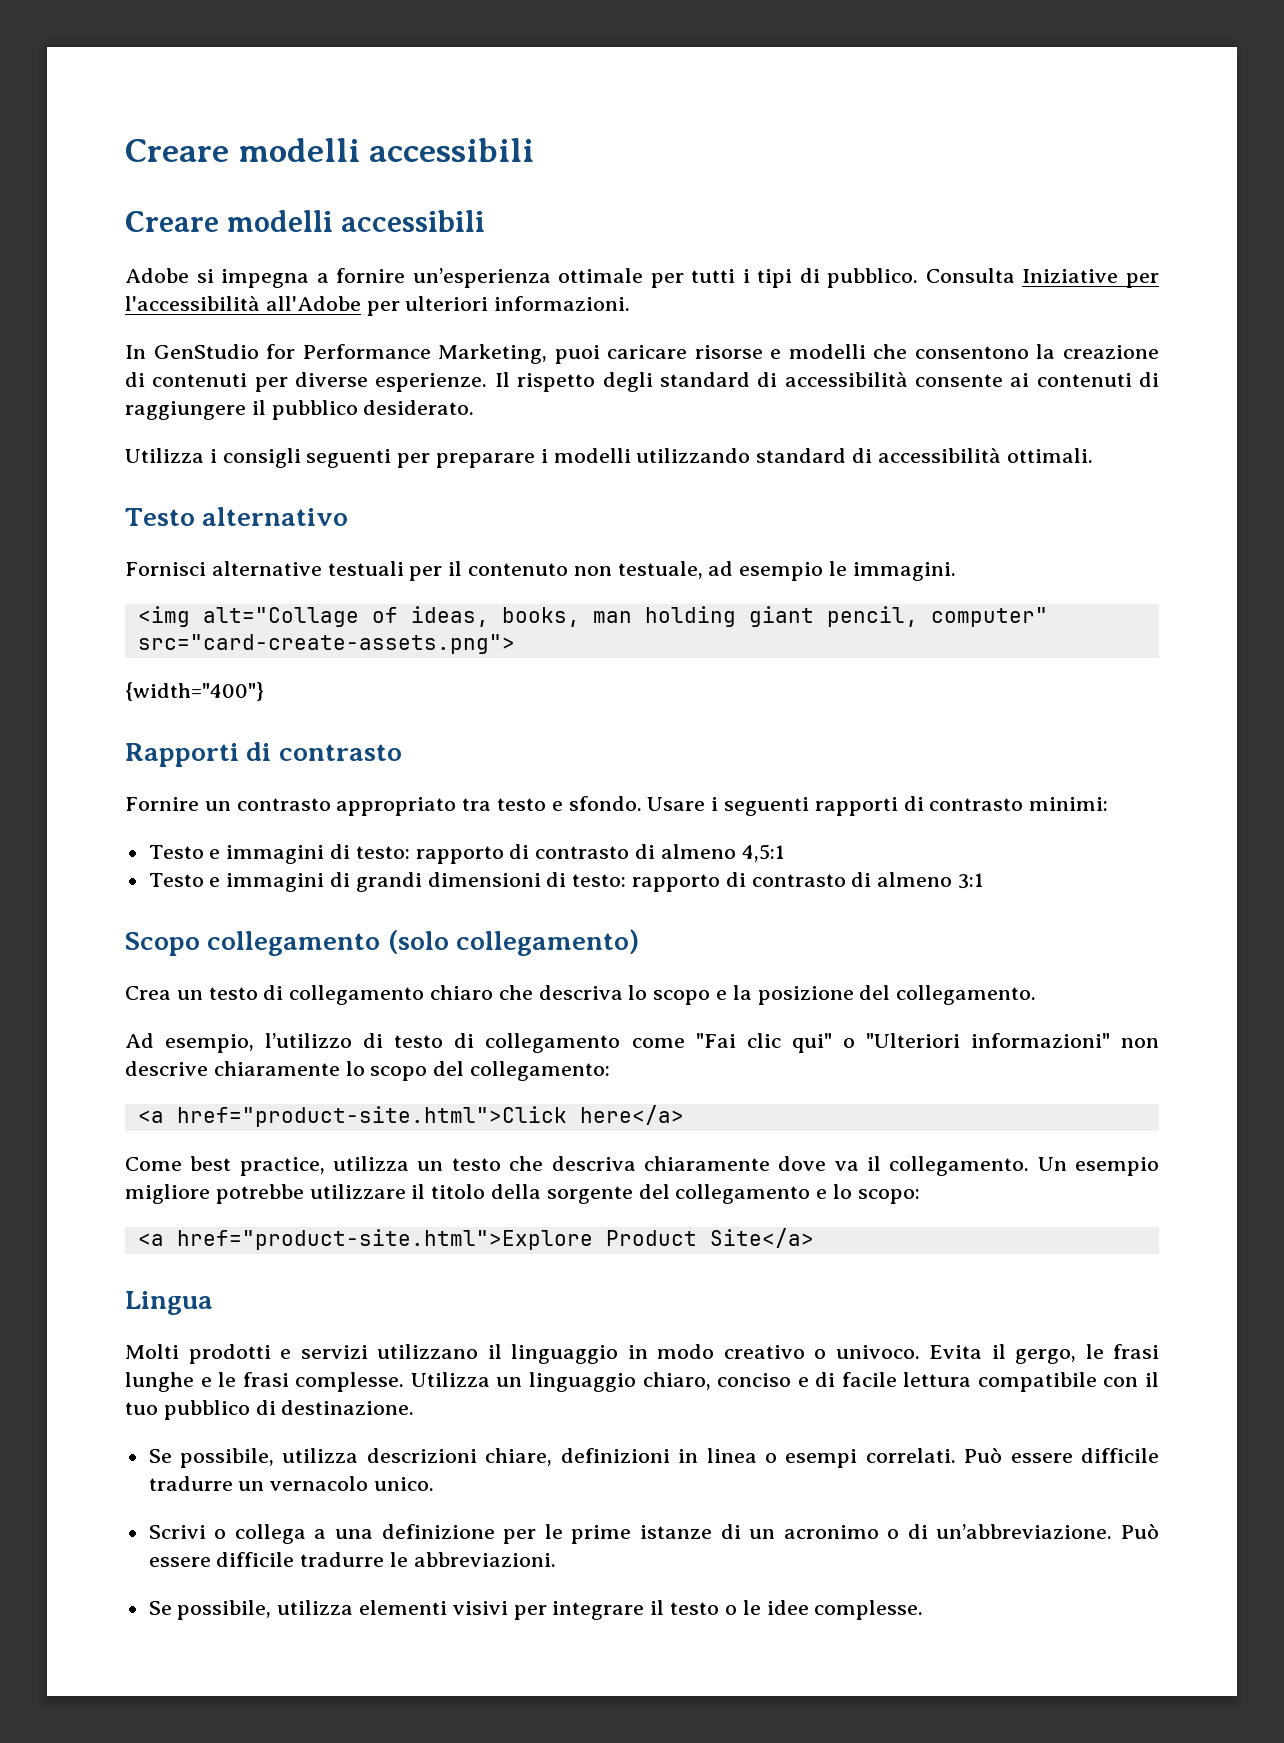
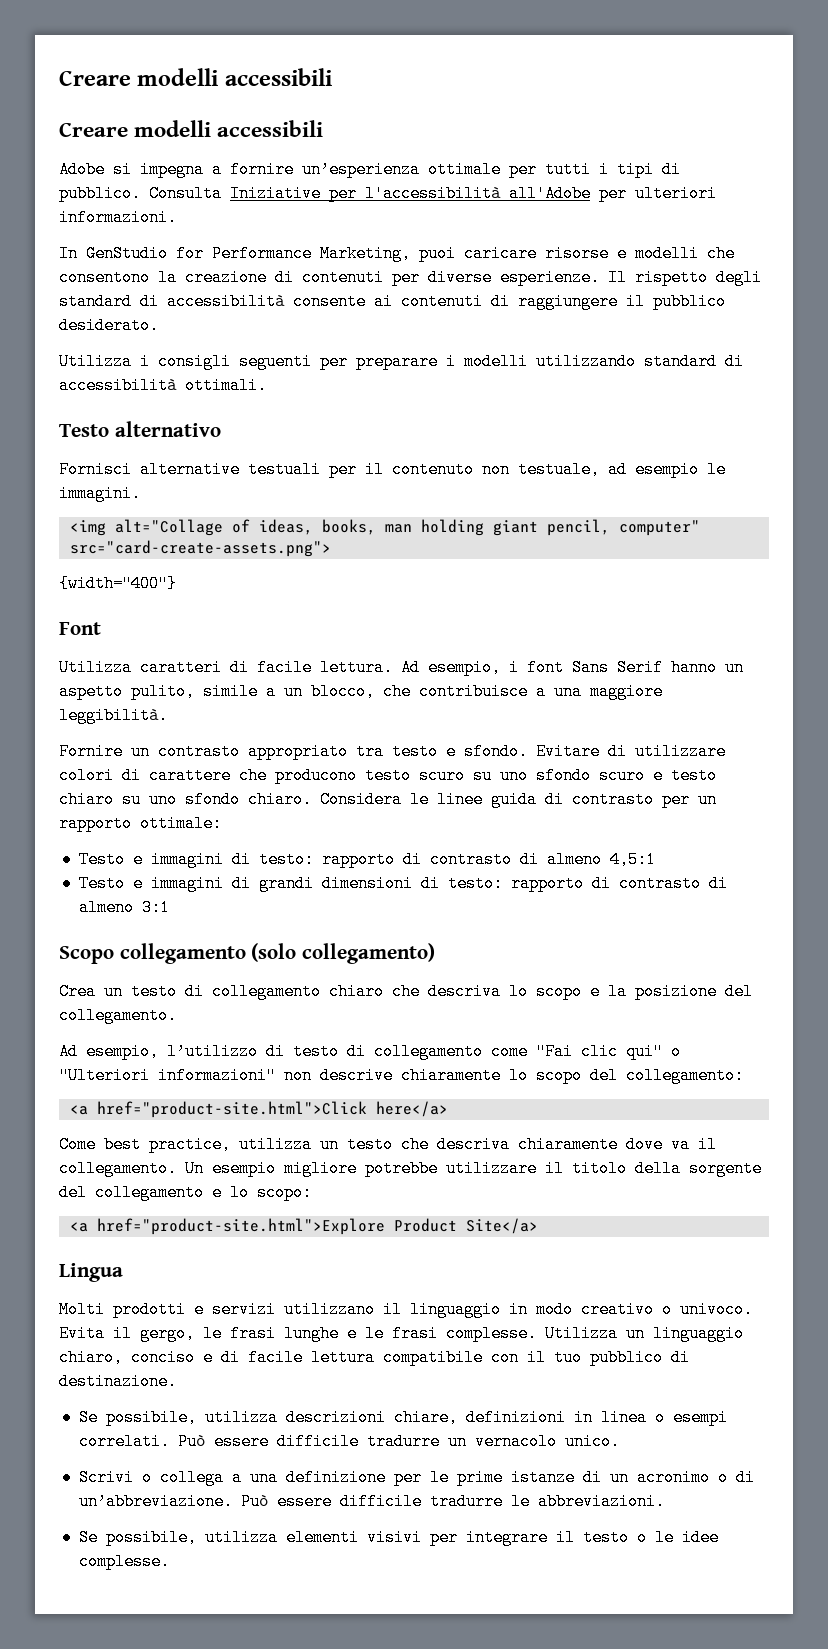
[125,742,402,767] Rapporti di contrasto -> [59,622,101,635] [59,659,744,676] [59,683,663,700] [59,707,168,724] Font // Utilizza caratteri di facile lettura. Ad esempio, i font Sans Serif hanno un aspetto pulito, simile a un blocco, che contribuisce a una maggiore leggibilità.
[647,796,1109,816] Usare i seguenti rapporti di contrasto minimi: -> [536,743,726,760] [59,767,717,784] [59,791,717,808] [59,815,222,832] Evitare di utilizzare colori di carattere che producono testo scuro su uno sfondo scuro e testo chiaro su uno sfondo chiaro. Considera le linee guida di contrasto per un rapporto ottimale:

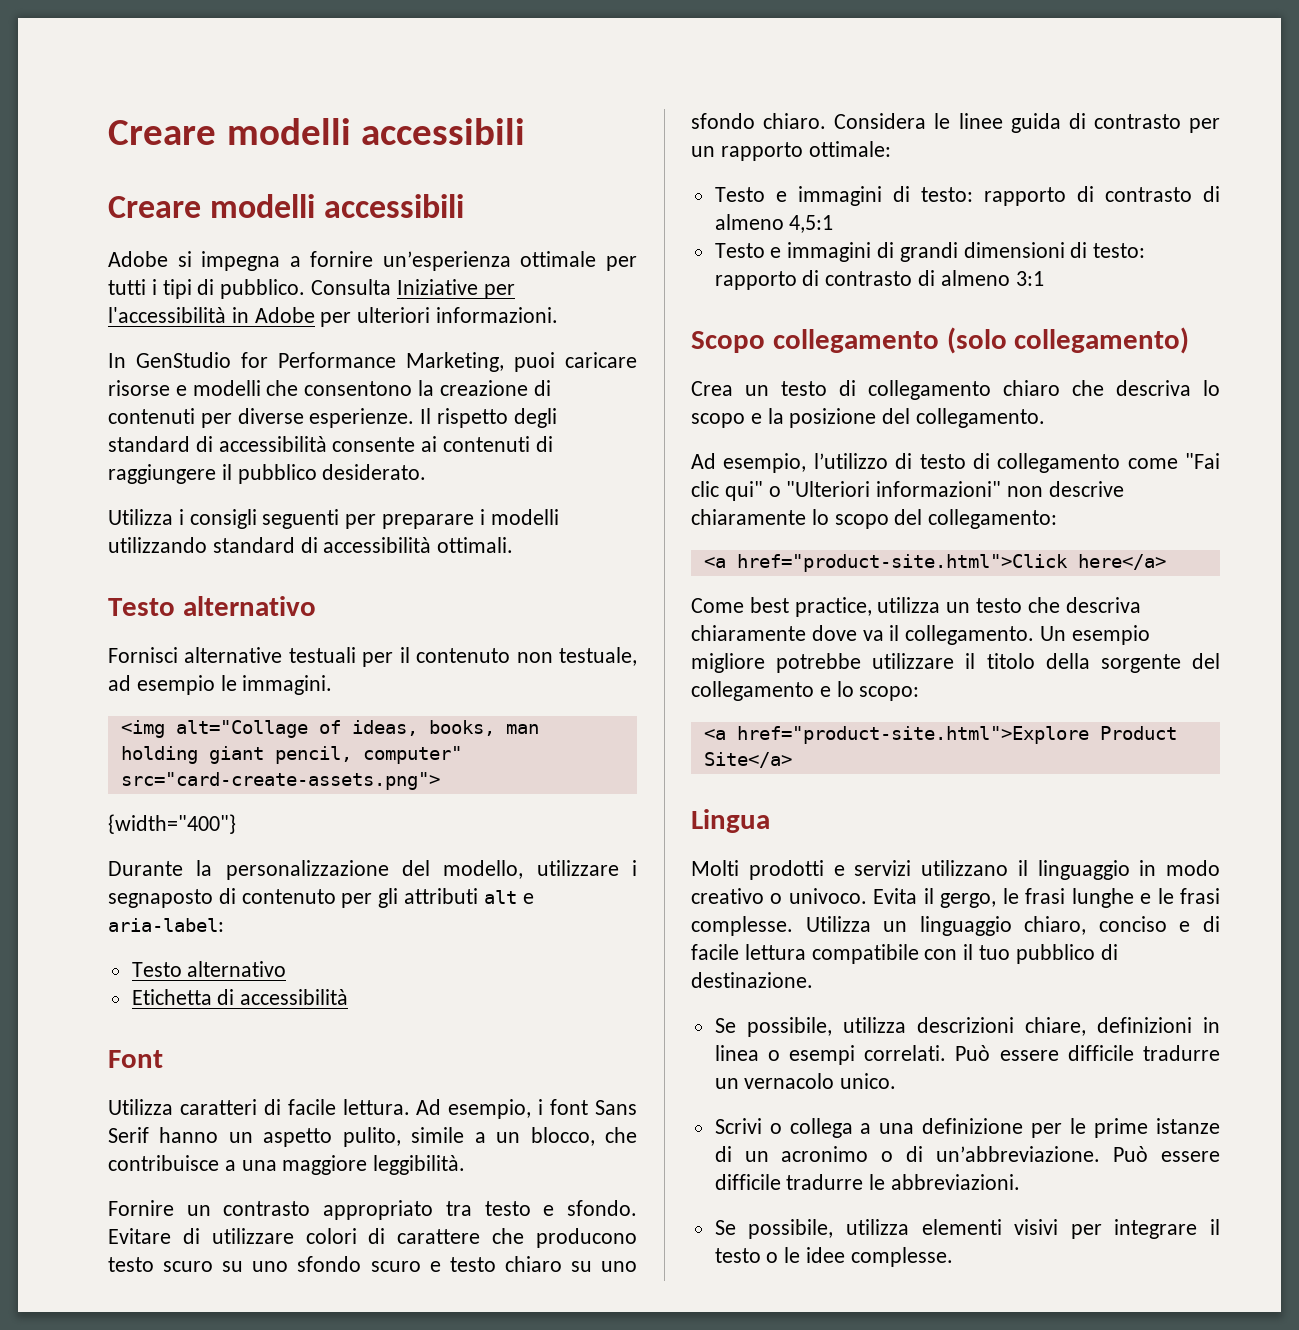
[509,185,591,202] all'Adobe -> [231,307,315,323] in Adobe
(177, 583) none -> [108,860,637,880] [108,888,534,908] [108,918,224,932] [131,961,287,977] [131,989,349,1005] // Durante la personalizzazione del modello, utilizzare i segnaposto di contenuto per gli attributi alt e aria-label: // Testo alternativo // Etichetta di accessibilità

